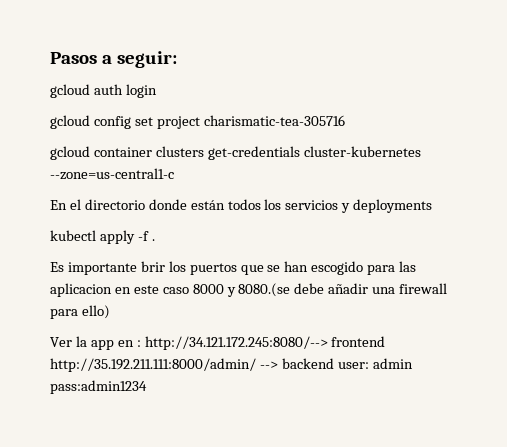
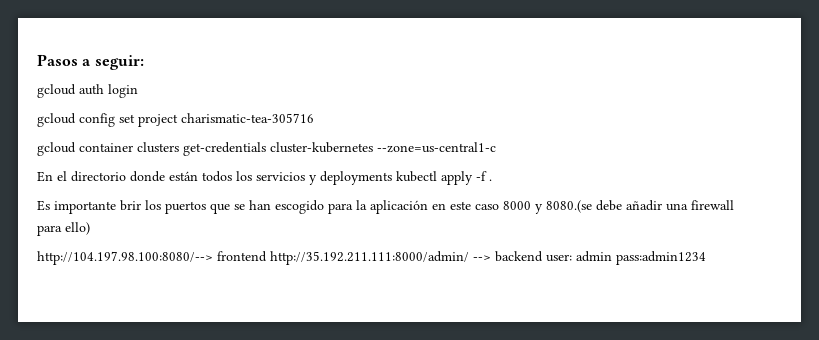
(433, 206) // -> (392, 178) none
[399,261,417,272] [50,283,112,297] las aplicacion -> [356,200,428,214] la aplicación
[50,336,328,350] Ver la app en : http://34.121.172.245:8080/--> -> [37,251,213,265] http://104.197.98.100:8080/-->

